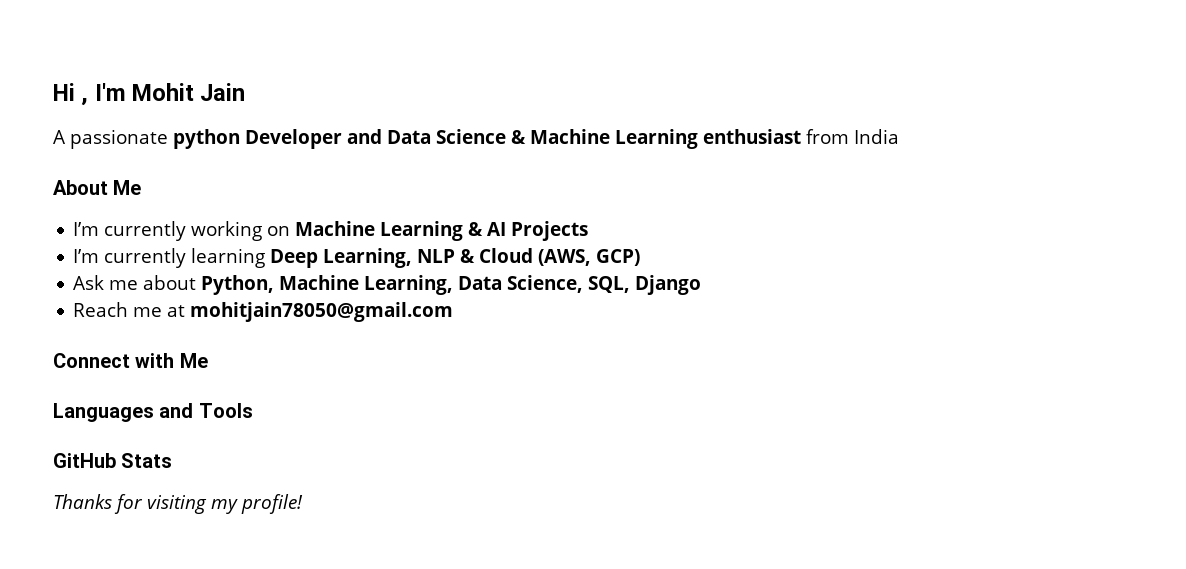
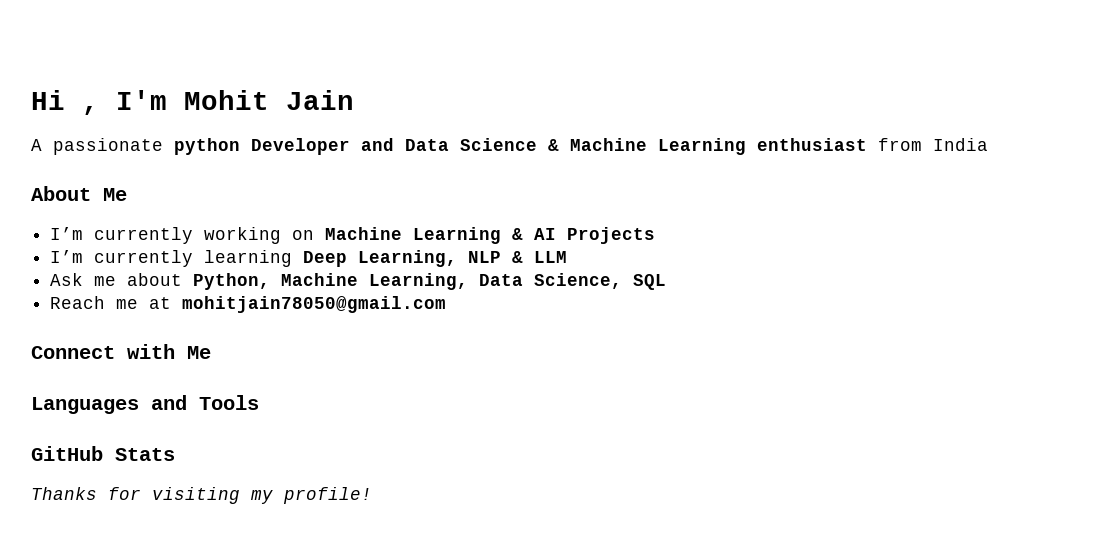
[479,248,641,266] Cloud (AWS, GCP) -> [534,251,568,263] LLM
[588,275,702,295] SQL, Django -> [633,274,667,290] SQL

